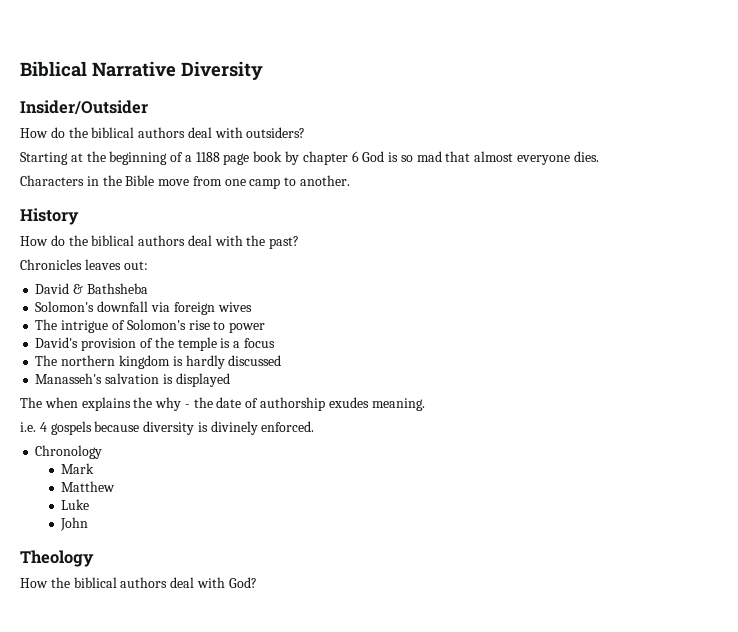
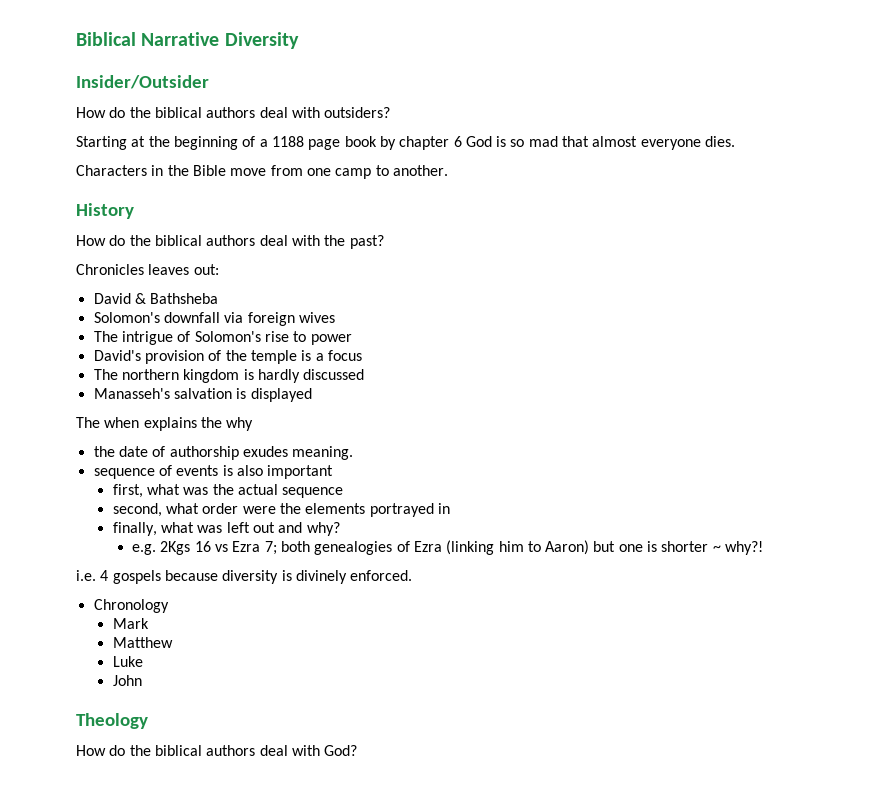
[184,404,190,408] - -> (254, 424) //
(425, 404) none -> [93,465,334,479] [112,484,344,498] [112,503,451,517] [112,522,340,536] [132,540,764,555] // sequence of events is also important // first, what was the actual sequence // second, what order were the elements portrayed in // finally, what was left out and why? // e.g. 2Kgs 16 vs Ezra 7; both genealogies of Ezra (linking him to Aaron) but one is shorter ~ why?!
(48, 583) none -> [109,745,126,756] do

